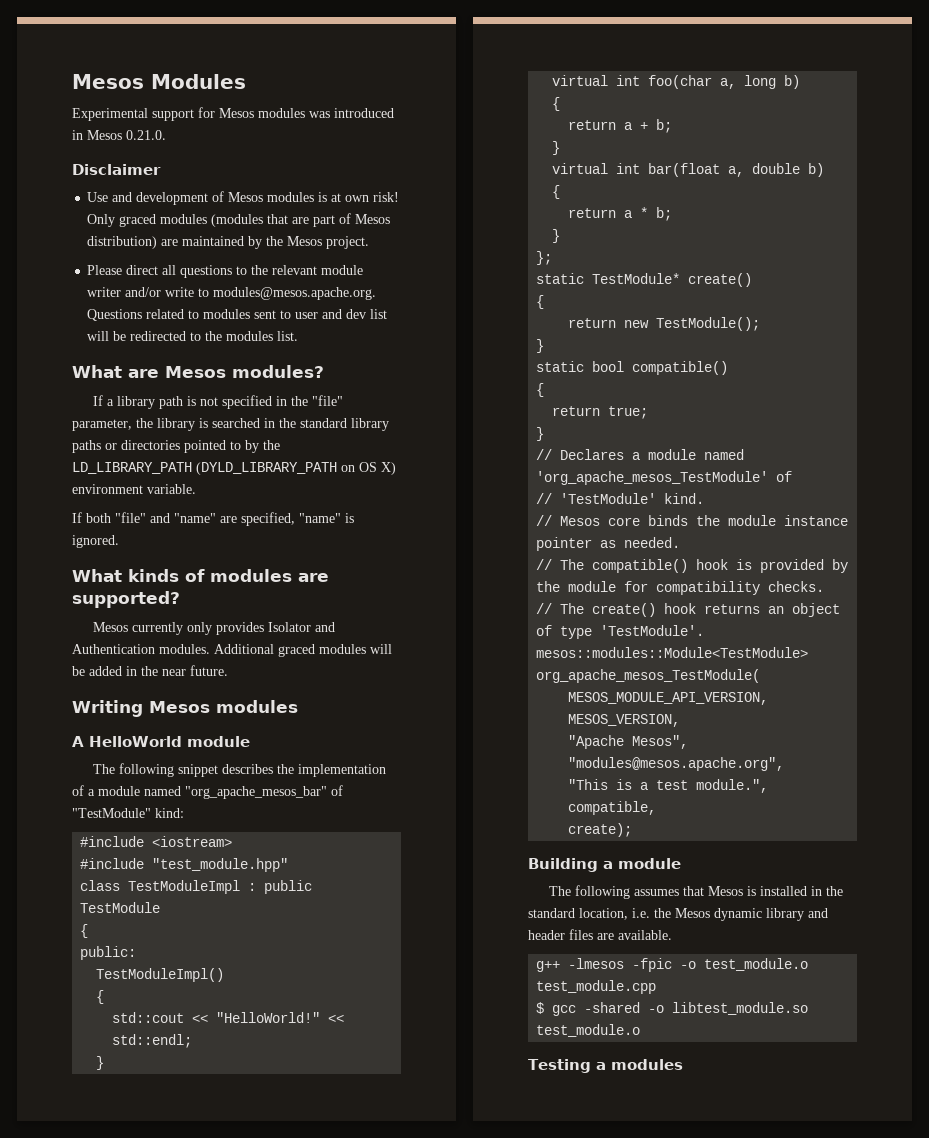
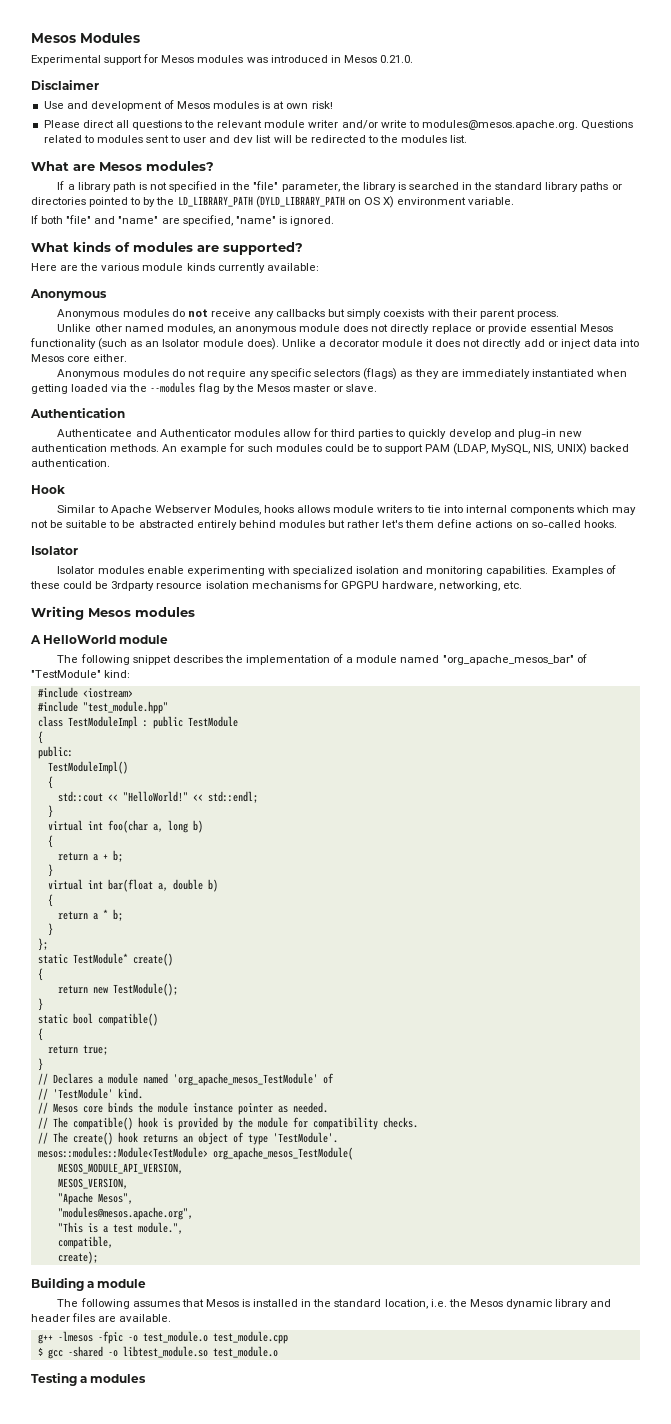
[87,213,391,227] [87,236,370,249] Only graced modules (modules that are part of Mesos distribution) are maintained by the Mesos project. -> (333, 105) none
[93,622,336,635] [72,644,392,657] [72,665,228,676] Mesos currently only provides Isolator and Authentication modules. Additional graced modules will be added in the near future. -> [31,263,319,273] [30,289,107,301] [57,309,559,319] [57,324,613,334] [30,338,639,350] [31,354,128,362] [57,368,627,380] [31,382,378,394] [30,408,125,418] [57,428,582,439] [31,443,629,455] [31,459,110,467] [31,485,65,494] [57,505,637,515] [31,519,617,530] [31,546,78,555] [57,565,616,576] [30,580,523,591] Here are the various module kinds currently available: // Anonymous // Anonymous modules do not receive any callbacks but simply coexists with their parent process. // Unlike other named modules, an anonymous module does not directly replace or provide essential Mesos functionality (such as an Isolator module does). Unlike a decorator module it does not directly add or inject data into Mesos core either. // Anonymous modules do not require any specific selectors (flags) as they are immediately instantiated when getting loaded via the --modules flag by the Mesos master or slave. // Authentication // Authenticatee and Authenticator modules allow for third parties to quickly develop and plug-in new authentication methods. An example for such modules could be to support PAM (LDAP, MySQL, NIS, UNIX) backed authentication. // Hook // Similar to Apache Webserver Modules, hooks allows module writers to tie into internal components which may not be suitable to be abstracted entirely behind modules but rather let's them define actions on so-called hooks. // Isolator // Isolator modules enable experimenting with specialized isolation and monitoring capabilities. Examples of these could be 3rdparty resource isolation mechanisms for GPGPU hardware, networking, etc.

